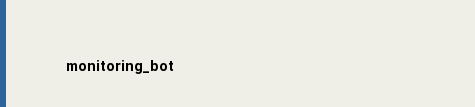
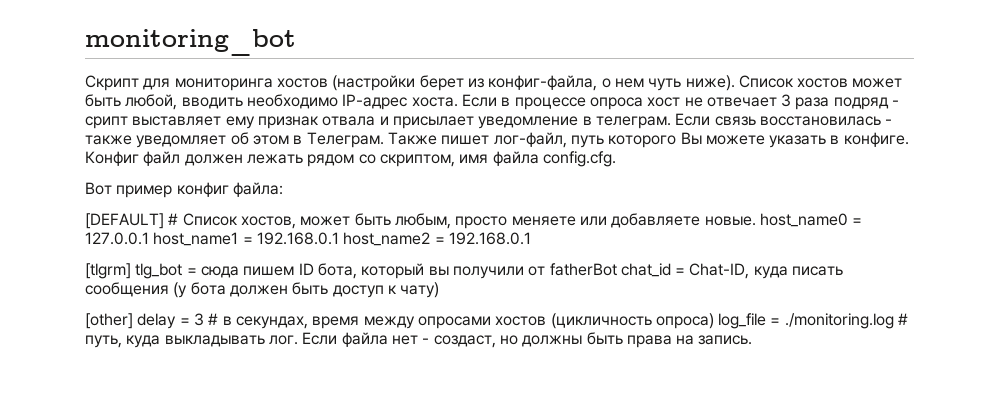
(174, 67) none -> [85,75,903,91] [85,94,900,110] [85,113,893,129] [85,132,909,148] [85,151,616,167] [85,182,283,198] [85,213,863,229] [85,232,531,246] [85,263,844,279] [85,282,440,298] [85,313,909,329] [85,332,753,348] // Скрипт для мониторинга хостов (настройки берет из конфиг-файла, о нем чуть ниже). Список хостов может быть любой, вводить необходимо IP-адрес хоста. Если в процессе опроса хост не отвечает 3 раза подряд - срипт выставляет ему признак отвала и присылает уведомление в телеграм. Если связь восстановилась - также уведомляет об этом в Телеграм. Также пишет лог-файл, путь которого Вы можете указать в конфиге. Конфиг файл должен лежать рядом со скриптом, имя файла config.cfg. // Вот пример конфиг файла: // [DEFAULT] # Список хостов, может быть любым, просто меняете или добавляете новые. host_name0 = 127.0.0.1 host_name1 = 192.168.0.1 host_name2 = 192.168.0.1 // [tlgrm] tlg_bot = сюда пишем ID бота, который вы получили от fatherBot chat_id = Chat-ID, куда писать сообщения (у бота должен быть доступ к чату) // [other] delay = 3 # в секундах, время между опросами хостов (цикличность опроса) log_file = ./monitoring.log # путь, куда выкладывать лог. Если файла нет - создаст, но должны быть права на запись.

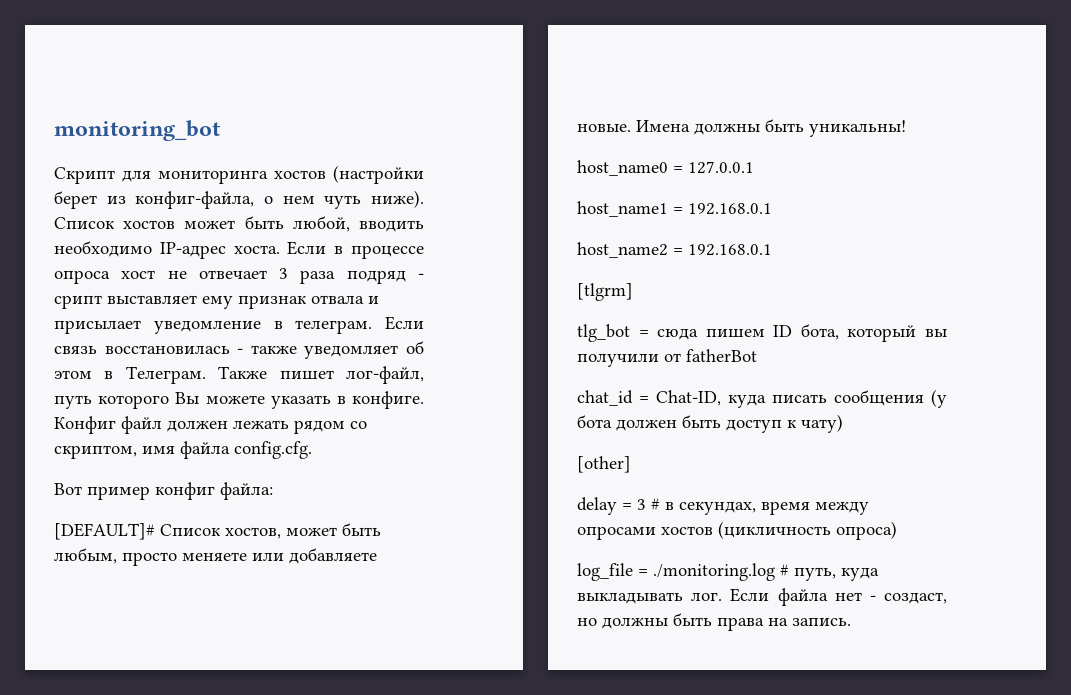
[85,213,179,229] [DEFAULT] # -> [54,523,155,540] [DEFAULT]#
(756, 221) none -> [636,119,906,137] Имена должны быть уникальны! //
(149, 238) none -> (754, 167) //
(339, 238) none -> (772, 209) //
(131, 271) none -> (633, 292) //
(617, 269) none -> (757, 355) //
(133, 321) none -> (631, 464) //
(714, 321) none -> (897, 530) //

